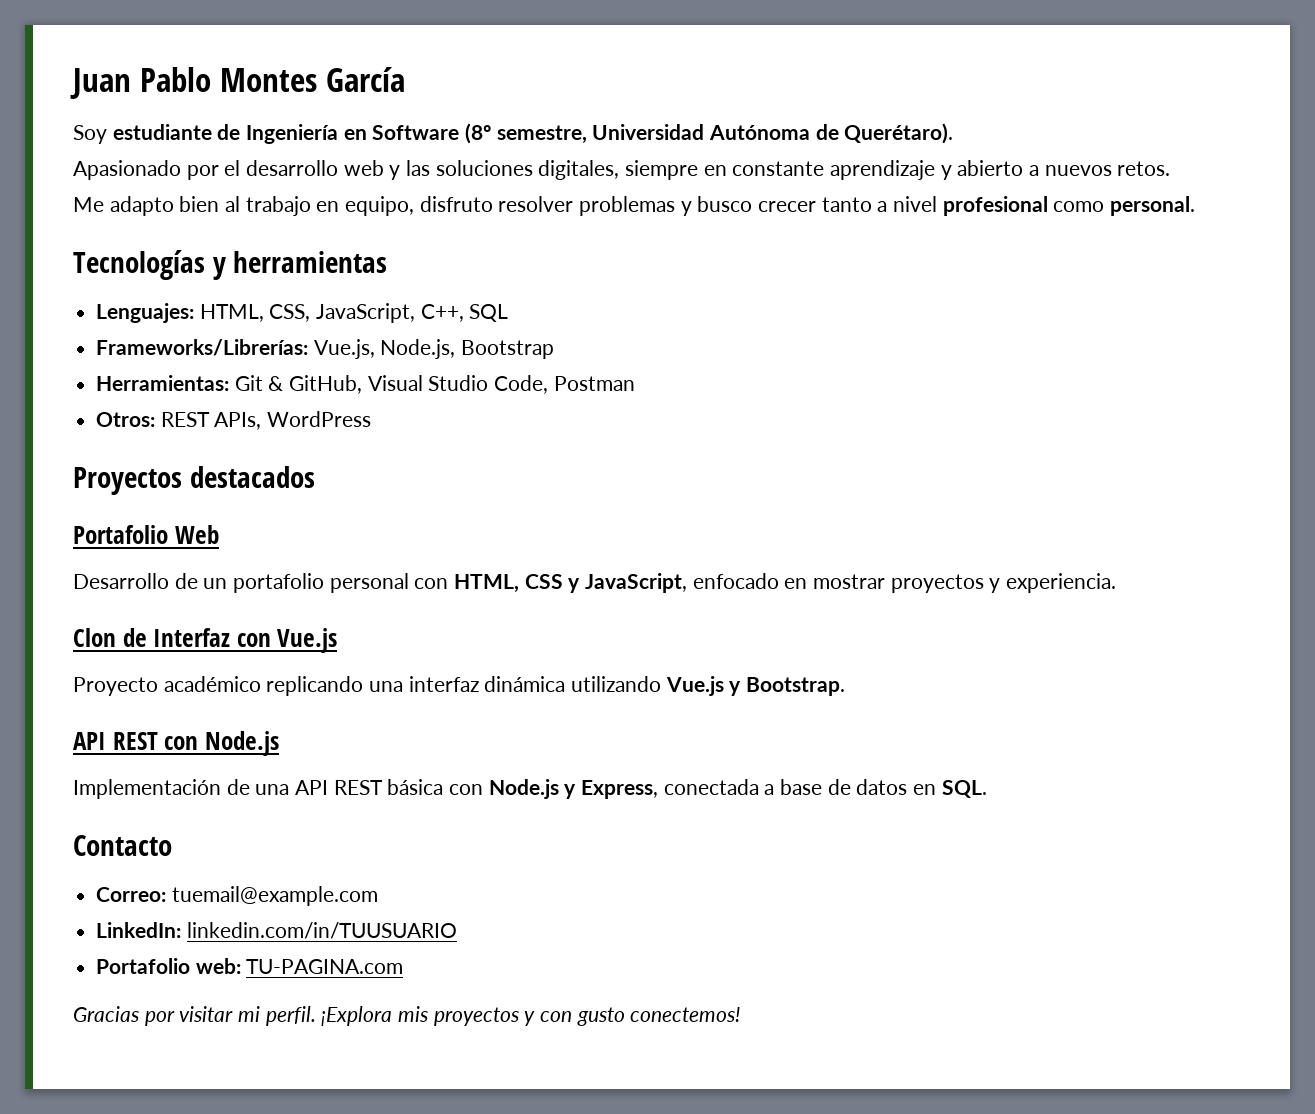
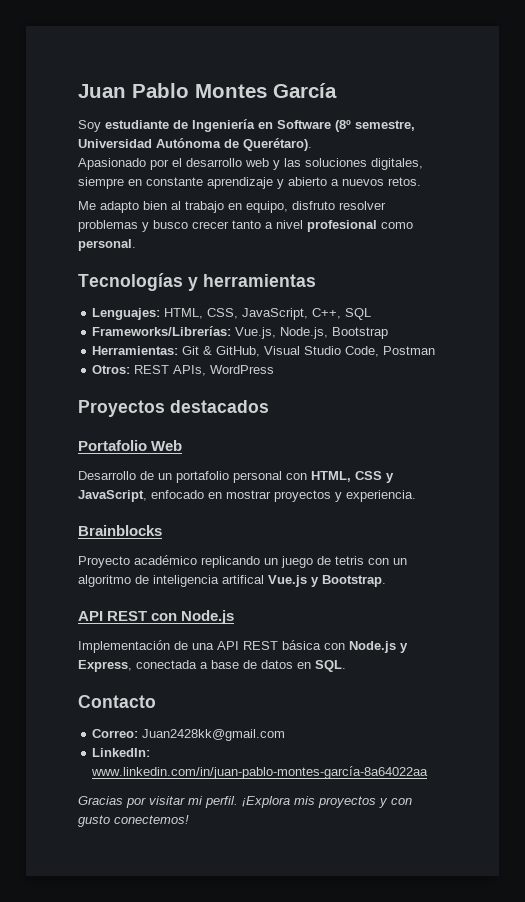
[73,628,338,653] [73,676,662,696] Clon de Interfaz con Vue.js // Proyecto académico replicando una interfaz dinámica utilizando -> [78,525,162,536] [78,555,407,568] [78,575,264,587] Brainblocks // Proyecto académico replicando un juego de tetris con un algoritmo de inteligencia artifical
[171,886,378,906] tuemail@example.com -> [142,729,286,741] Juan2428kk@gmail.com
[186,922,457,939] [96,958,404,974] linkedin.com/in/TUUSUARIO // Portafolio web: TU-PAGINA.com -> [91,766,429,779] www.linkedin.com/in/juan-pablo-montes-garcía-8a64022aa

